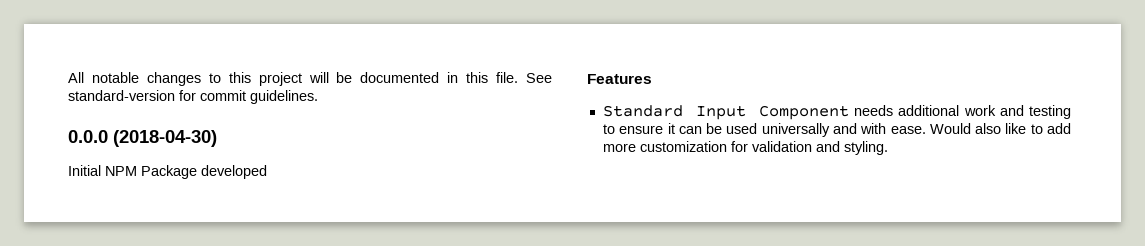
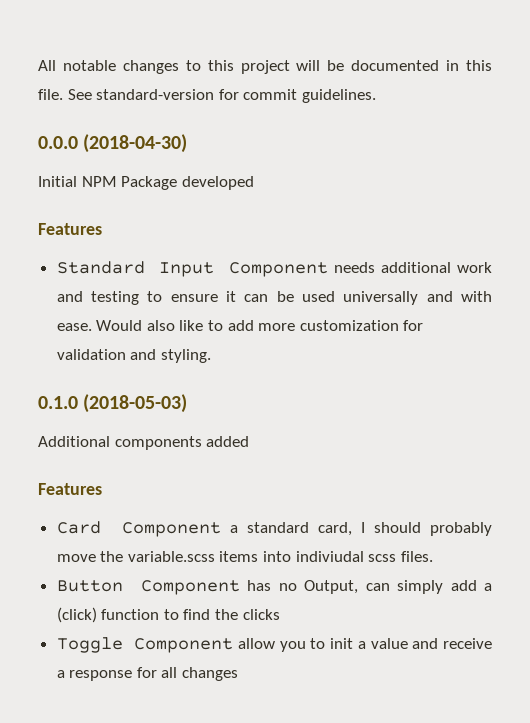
(888, 148) none -> [38,394,188,413] [38,436,250,450] [38,483,102,495] [56,521,492,537] [56,551,433,562] [56,580,493,595] [56,607,280,623] [56,637,493,653] [56,667,239,681] // 0.1.0 (2018-05-03) // Additional components added // Features // Card Component a standard card, I should probably move the variable.scss items into indiviudal scss files. // Button Component has no Output, can simply add a (click) function to find the clicks // Toggle Component allow you to init a value and receive a response for all changes

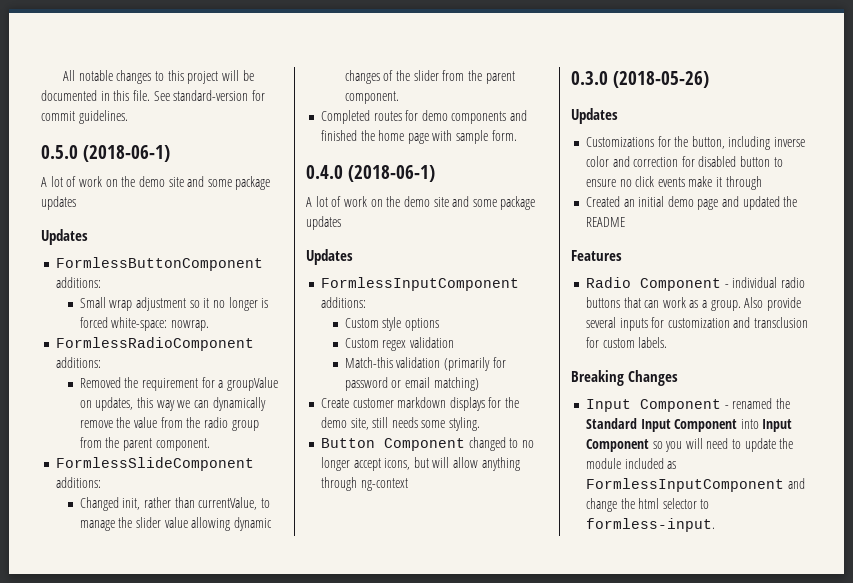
[38,134,188,153] [38,176,254,190] [38,223,102,235] [56,261,493,277] [56,291,492,305] [56,320,424,331] [56,349,211,363] [38,394,188,413] [38,436,250,450] [38,483,102,495] [56,521,492,537] [56,551,433,562] [56,580,493,595] [56,607,280,623] [56,637,493,653] [56,667,239,681] 0.0.0 (2018-04-30) // Initial NPM Package developed // Features // Standard Input Component needs additional work and testing to ensure it can be used universally and with ease. Would also like to add more customization for validation and styling. // 0.1.0 (2018-05-03) // Additional components added // Features // Card Component a standard card, I should probably move the variable.scss items into indiviudal scss files. // Button Component has no Output, can simply add a (click) function to find the clicks // Toggle Component allow you to init a value and receive a response for all changes -> [41,145,171,162] [41,176,271,190] [41,196,76,210] [41,229,88,245] [55,257,263,271] [55,277,101,288] [79,297,269,311] [79,317,210,331] [55,337,254,351] [55,357,101,368] [79,377,279,391] [79,397,266,411] [79,417,259,431] [79,437,210,451] [55,457,254,471] [55,477,101,488] [79,497,271,511] [79,517,273,531] [344,70,515,84] [344,91,399,104] [320,110,528,124] [320,130,517,144] [306,165,436,182] [306,196,536,210] [306,216,341,230] [306,249,353,265] [320,277,519,291] [320,297,366,308] [344,317,440,331] [344,337,455,351] [344,357,506,371] [344,377,479,391] [320,397,520,411] [320,417,481,431] [320,437,534,451] [320,457,520,471] [320,477,408,491] [571,71,710,88] [571,108,618,124] [585,136,806,150] [585,156,783,167] [585,176,762,190] [585,196,798,210] [585,217,625,227] [571,250,622,261] [585,277,805,291] [585,297,802,311] [585,317,809,331] [585,337,668,348] [571,370,679,386] [585,398,790,412] [585,418,793,432] [585,438,794,452] [585,458,677,469] [585,478,805,492] [585,498,710,512] [585,518,715,532] 0.5.0 (2018-06-1) // A lot of work on the demo site and some package updates // Updates // FormlessButtonComponent additions: // Small wrap adjustment so it no longer is forced white-space: nowrap. // FormlessRadioComponent additions: // Removed the requirement for a groupValue on updates, this way we can dynamically remove the value from the radio group from the parent component. // FormlessSlideComponent additions: // Changed init, rather than currentValue, to manage the slider value allowing dynamic changes of the slider from the parent component. // Completed routes for demo components and finished the home page with sample form. // 0.4.0 (2018-06-1) // A lot of work on the demo site and some package updates // Updates // FormlessInputComponent additions: // Custom style options // Custom regex validation // Match-this validation (primarily for password or email matching) // Create customer markdown displays for the demo site, still needs some styling. // Button Component changed to no longer accept icons, but will allow anything through ng-context // 0.3.0 (2018-05-26) // Updates // Customizations for the button, including inverse color and correction for disabled button to ensure no click events make it through // Created an initial demo page and updated the README // Features // Radio Component - individual radio buttons that can work as a group. Also provide several inputs for customization and transclusion for custom labels. // Breaking Changes // Input Component - renamed the Standard Input Component into Input Component so you will need to update the module included as FormlessInputComponent and change the html selector to formless-input.

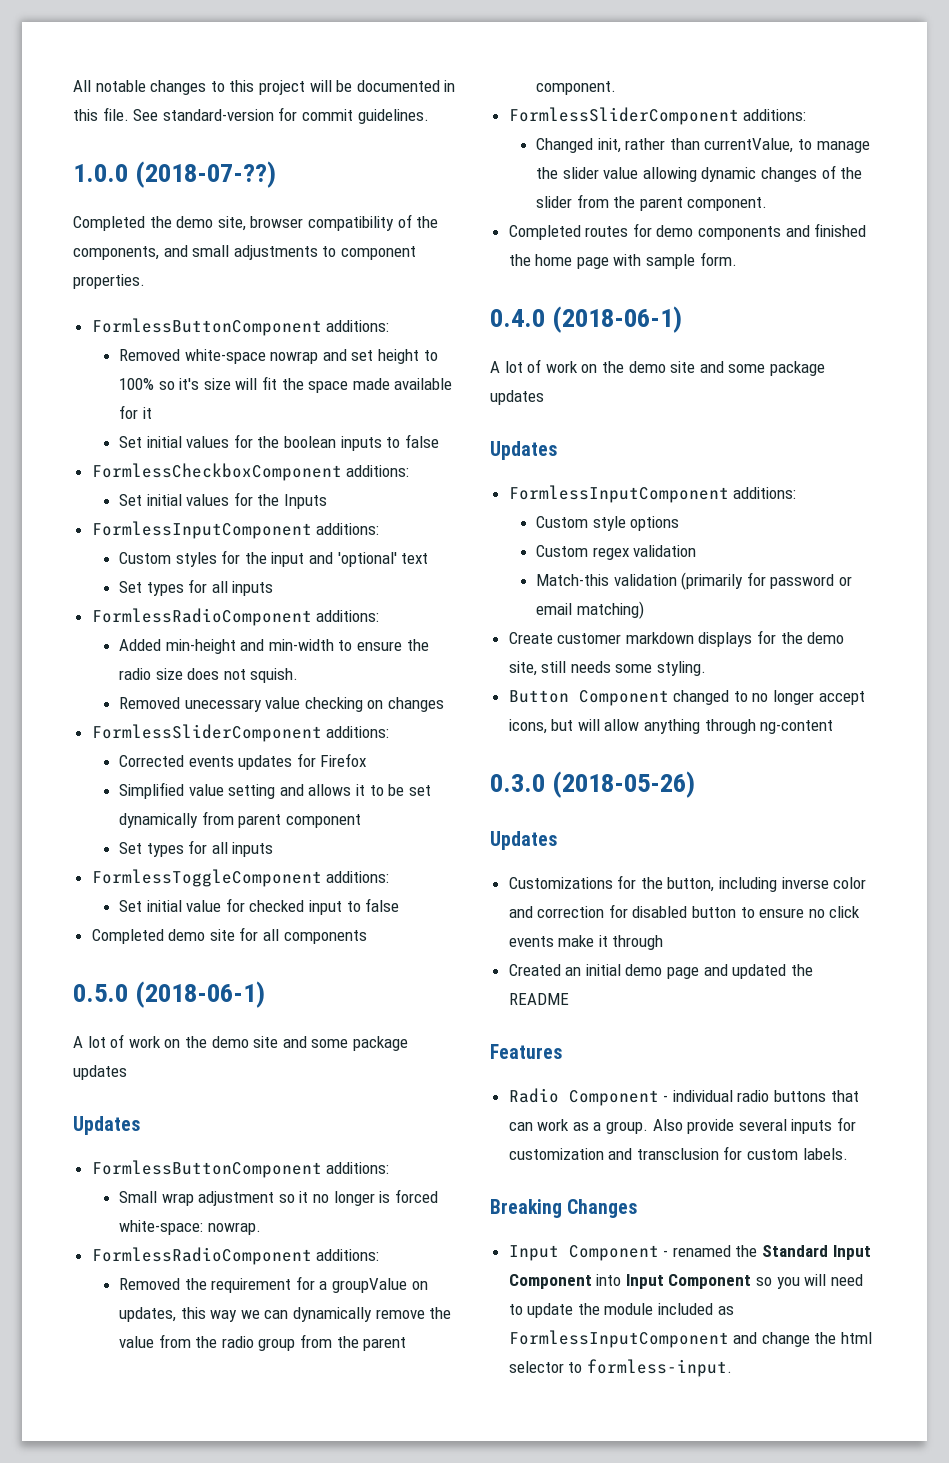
(128, 117) none -> [73,161,277,188] [73,214,439,231] [73,245,416,260] [73,274,145,289] [91,318,390,336] [119,349,438,364] [119,376,453,393] [119,405,152,419] [119,434,439,451] [91,463,410,481] [119,492,328,509] [91,521,380,539] [119,550,429,567] [119,579,274,596] [91,608,380,626] [119,639,429,654] [119,668,299,683] [119,697,445,712] [91,724,390,742] [119,753,367,770] [119,782,431,799] [119,811,361,828] [119,840,274,857] [91,869,390,887] [119,898,400,915] [91,927,367,944] // 1.0.0 (2018-07-??) // Completed the demo site, browser compatibility of the components, and small adjustments to component properties. // FormlessButtonComponent additions: // Removed white-space nowrap and set height to 100% so it's size will fit the space made available for it // Set initial values for the boolean inputs to false // FormlessCheckboxComponent additions: // Set initial values for the Inputs // FormlessInputComponent additions: // Custom styles for the input and 'optional' text // Set types for all inputs // FormlessRadioComponent additions: // Added min-height and min-width to ensure the radio size does not squish. // Removed unecessary value checking on changes // FormlessSliderComponent additions: // Corrected events updates for Firefox // Simplified value setting and allows it to be set dynamically from parent component // Set types for all inputs // FormlessToggleComponent additions: // Set initial value for checked input to false // Completed demo site for all components
[55,457,254,471] FormlessSlideComponent -> [508,107,739,125] FormlessSliderComponent
[360,478,408,491] ng-context -> [760,720,834,734] ng-content

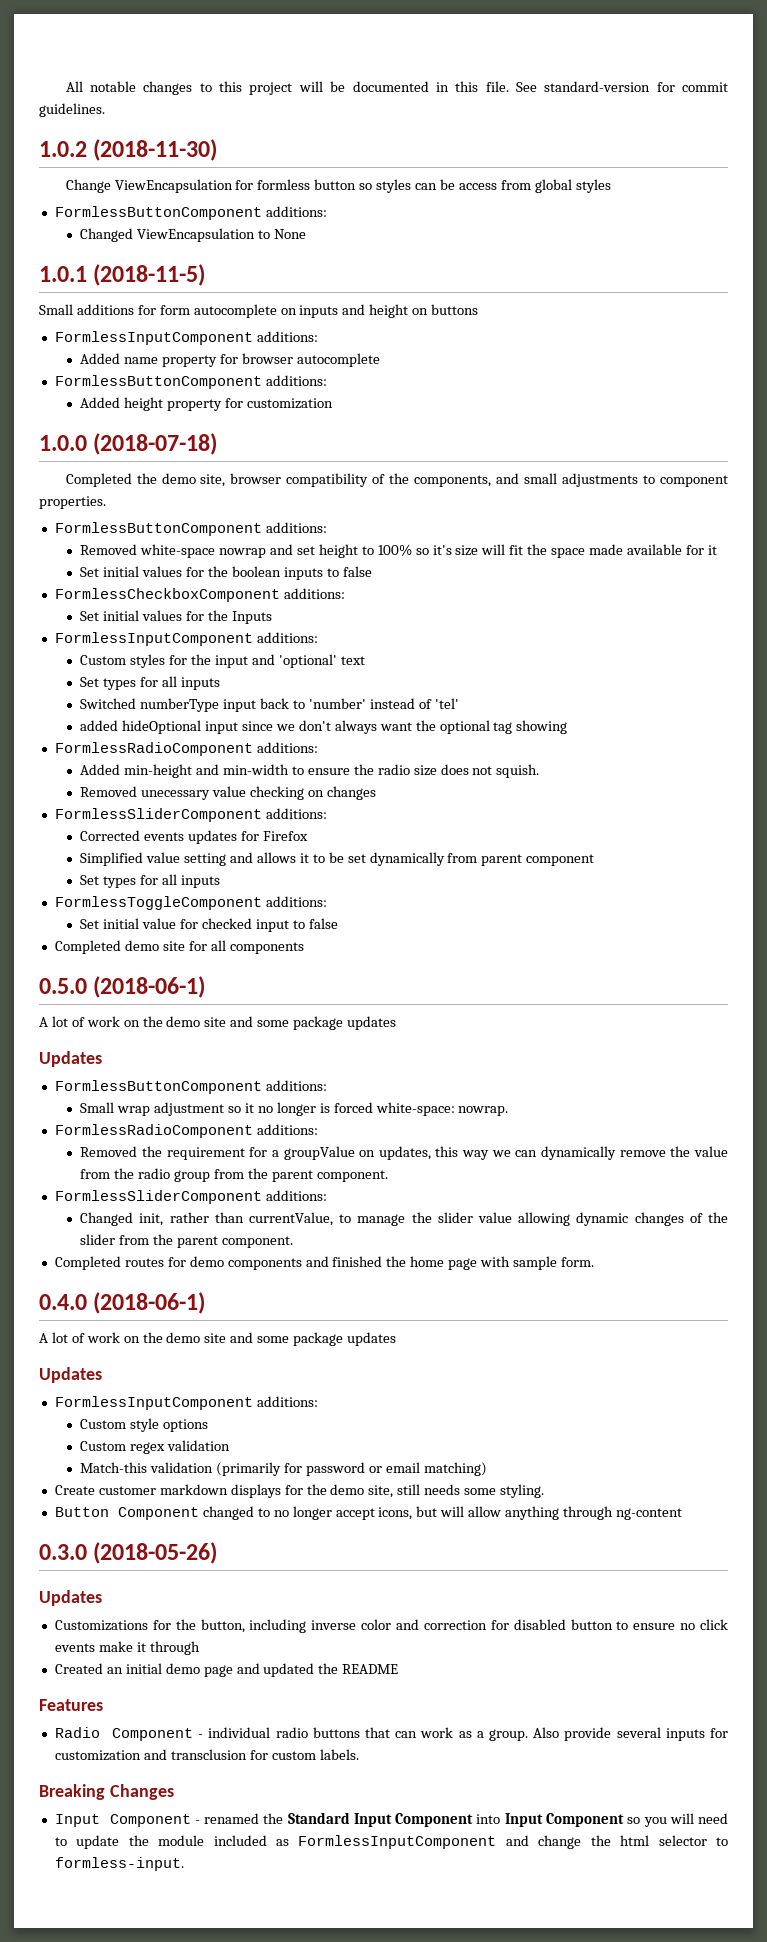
(429, 116) none -> [39,139,218,161] [65,179,611,193] [54,206,327,220] [80,228,307,242] [39,264,206,286] [39,304,479,318] [54,331,318,345] [80,353,380,367] [54,375,327,389] [80,397,333,411] // 1.0.2 (2018-11-30) // Change ViewEncapsulation for formless button so styles can be access from global styles // FormlessButtonComponent additions: // Changed ViewEncapsulation to None // 1.0.1 (2018-11-5) // Small additions for form autocomplete on inputs and height on buttons // FormlessInputComponent additions: // Added name property for browser autocomplete // FormlessButtonComponent additions: // Added height property for customization
[135,161,277,188] (2018-07-??) -> [93,433,218,455] (2018-07-18)
(274, 588) none -> [80,698,459,712] [80,720,568,734] // Switched numberType input back to 'number' instead of 'tel' // added hideOptional input since we don't always want the optional tag showing

